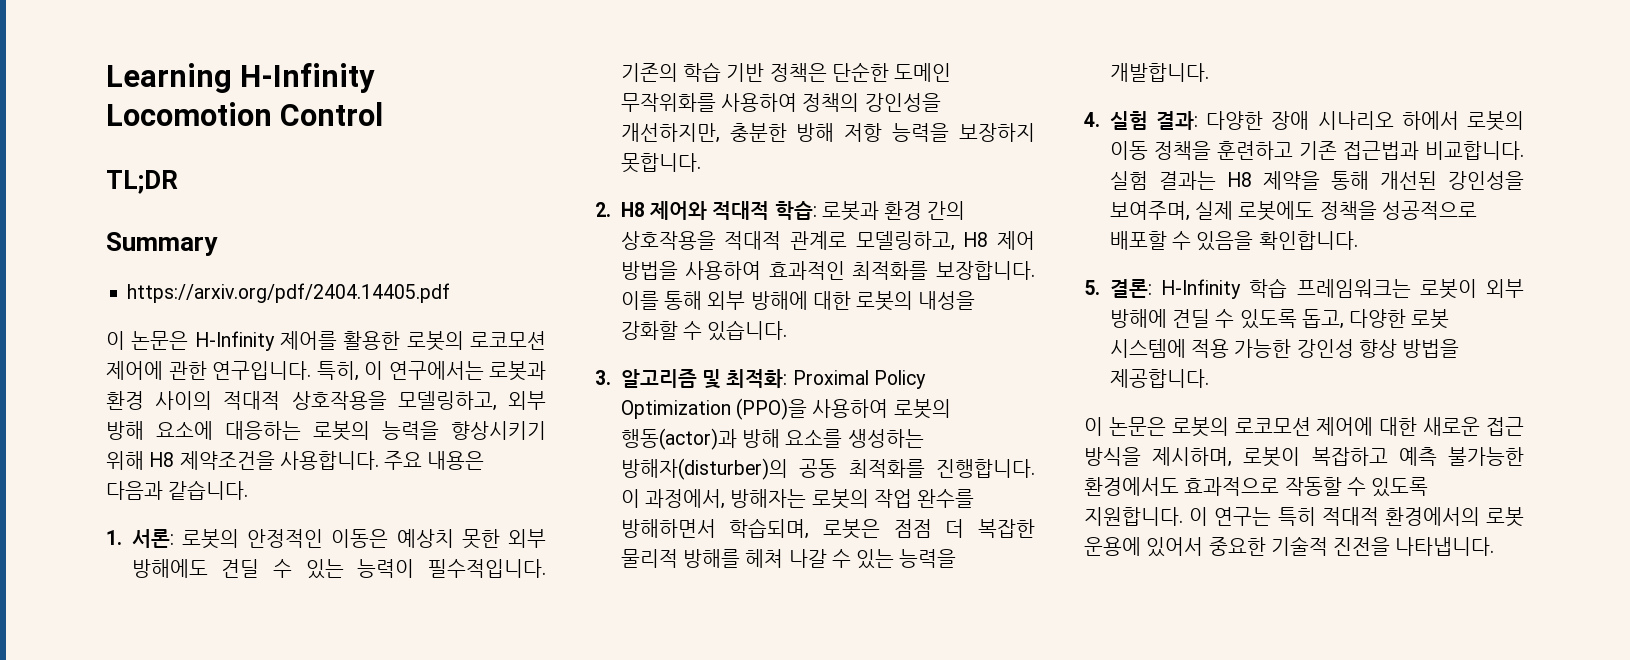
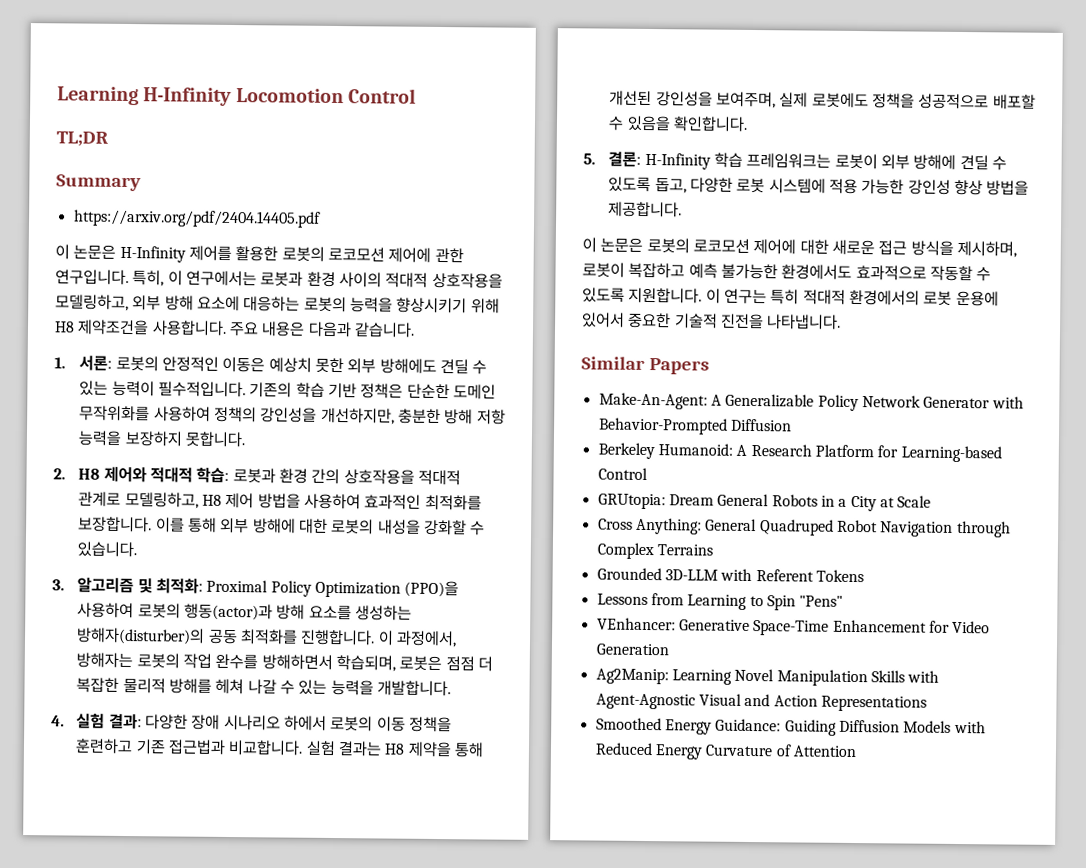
(1495, 546) none -> [581,356,709,375] [598,392,1024,412] [598,417,792,435] [597,442,1002,463] [597,467,648,481] [597,493,932,512] [597,517,1011,538] [596,542,713,560] [596,567,864,583] [596,593,844,611] [596,617,991,636] [595,643,669,656] [595,668,940,687] [595,693,927,712] [595,717,986,736] [594,742,857,760] // Similar Papers // Make-An-Agent: A Generalizable Policy Network Generator with Behavior-Prompted Diffusion // Berkeley Humanoid: A Research Platform for Learning-based Control // GRUtopia: Dream General Robots in a City at Scale // Cross Anything: General Quadruped Robot Navigation through Complex Terrains // Grounded 3D-LLM with Referent Tokens // Lessons from Learning to Spin "Pens" // VEnhancer: Generative Space-Time Enhancement for Video Generation // Ag2Manip: Learning Novel Manipulation Skills with Agent-Agnostic Visual and Action Representations // Smoothed Energy Guidance: Guiding Diffusion Models with Reduced Energy Curvature of Attention

